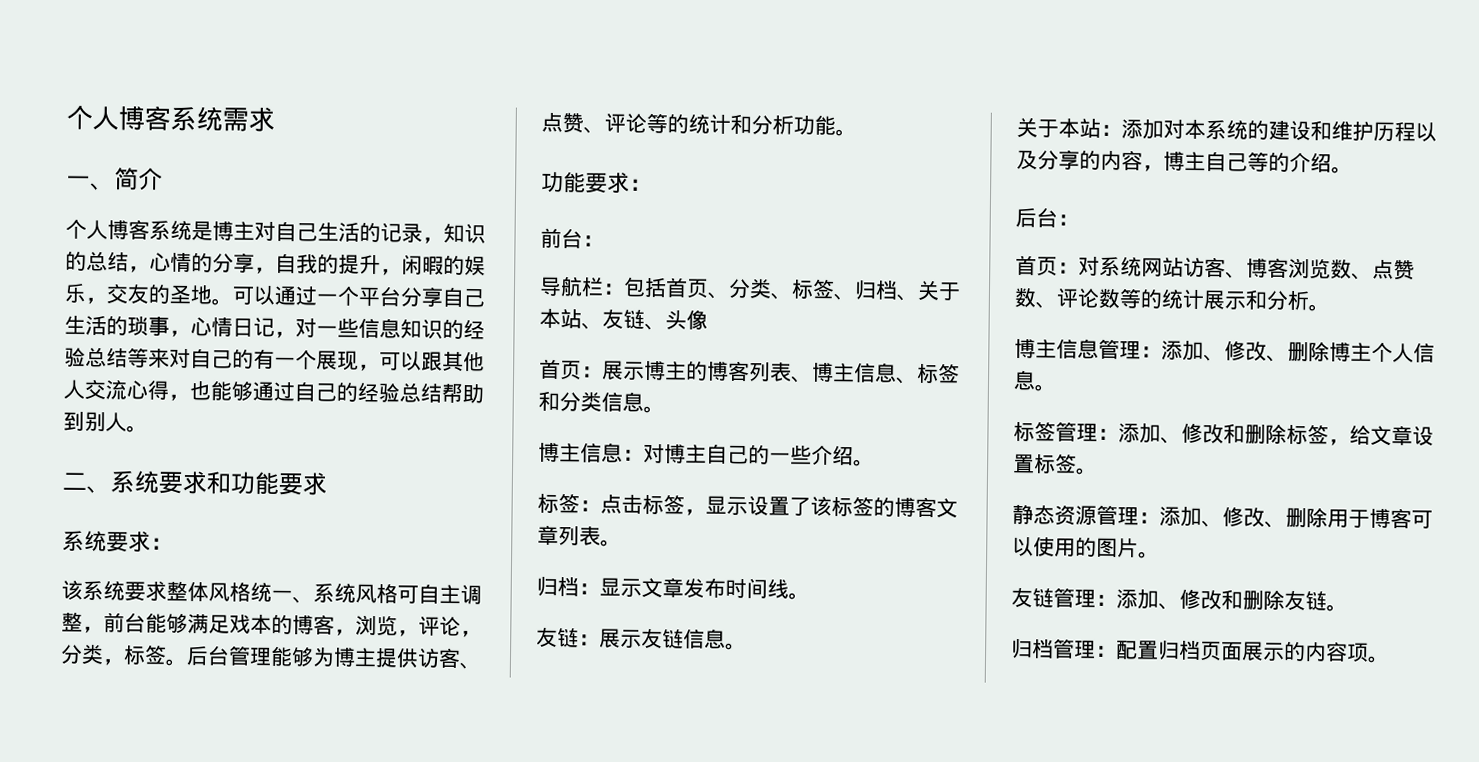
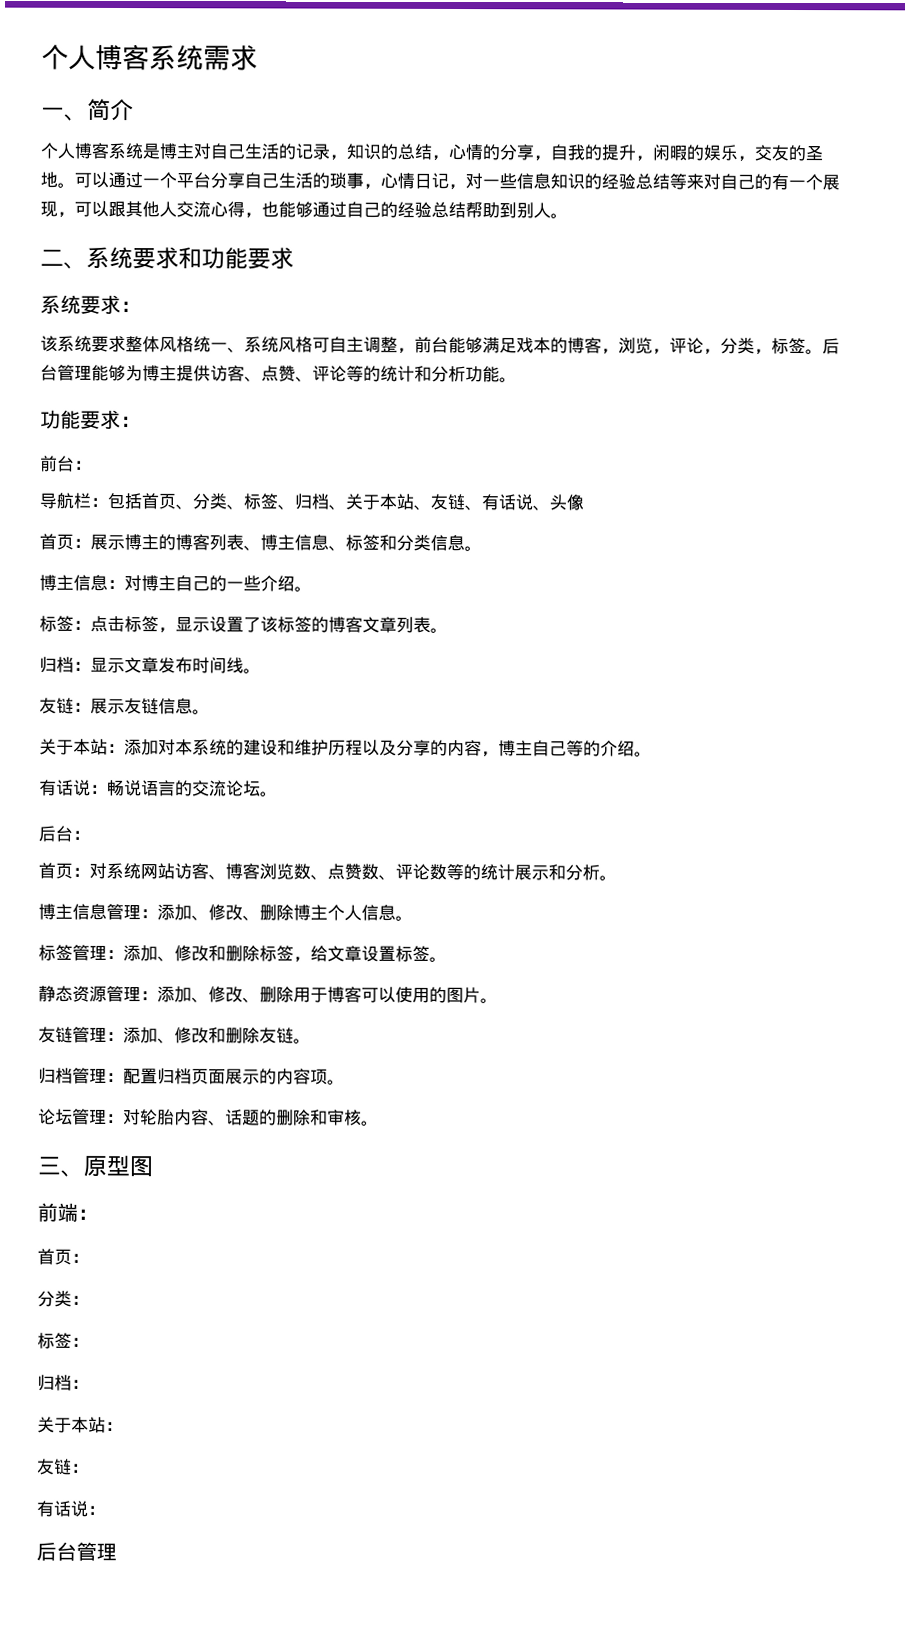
(666, 326) none -> [481,494,550,511] 有话说、
(1353, 170) none -> [39,779,278,797] // 有话说：畅说语言的交流论坛。
(1390, 659) none -> [38,1108,379,1126] [37,1154,153,1178] [37,1202,98,1222] [37,1248,89,1265] [37,1290,89,1307] [37,1332,89,1349] [37,1374,89,1391] [37,1416,123,1433] [37,1458,89,1475] [36,1500,105,1517] [36,1541,117,1562] // 论坛管理：对轮胎内容、话题的删除和审核。 // 三、原型图 // 前端： // 首页： // 分类： // 标签： // 归档： // 关于本站： // 友链： // 有话说： // 后台管理

